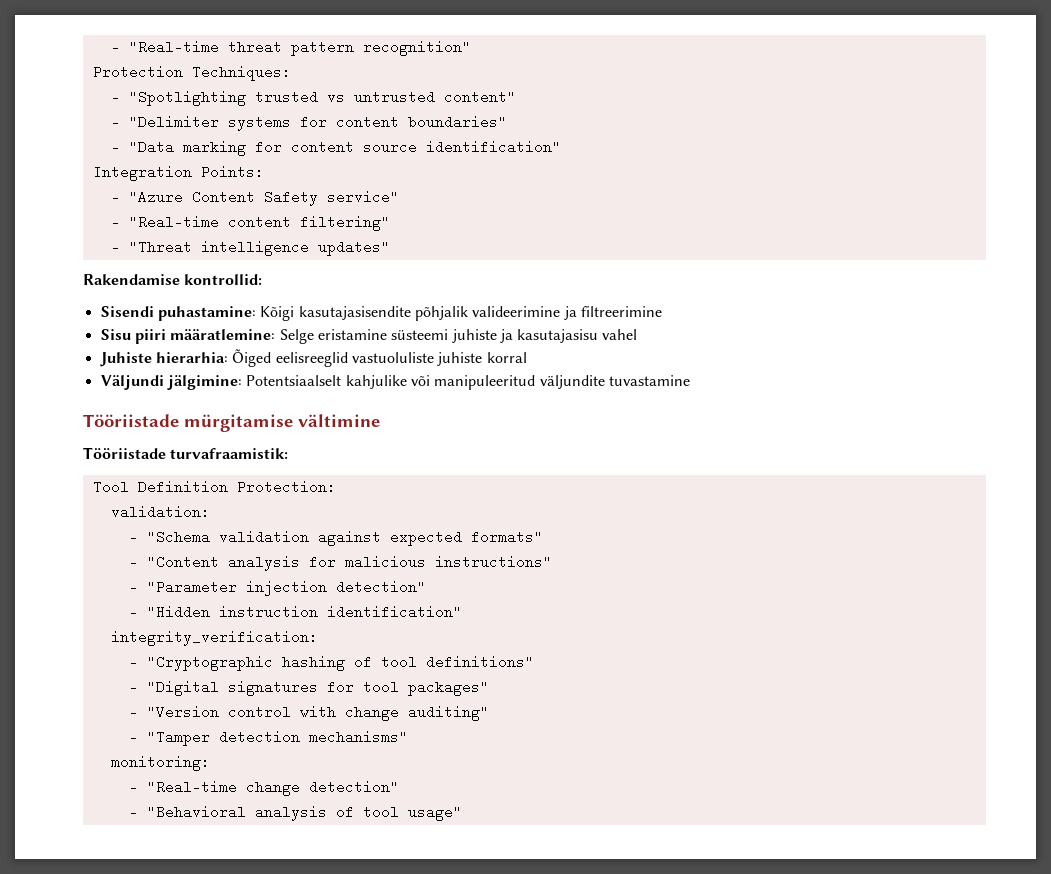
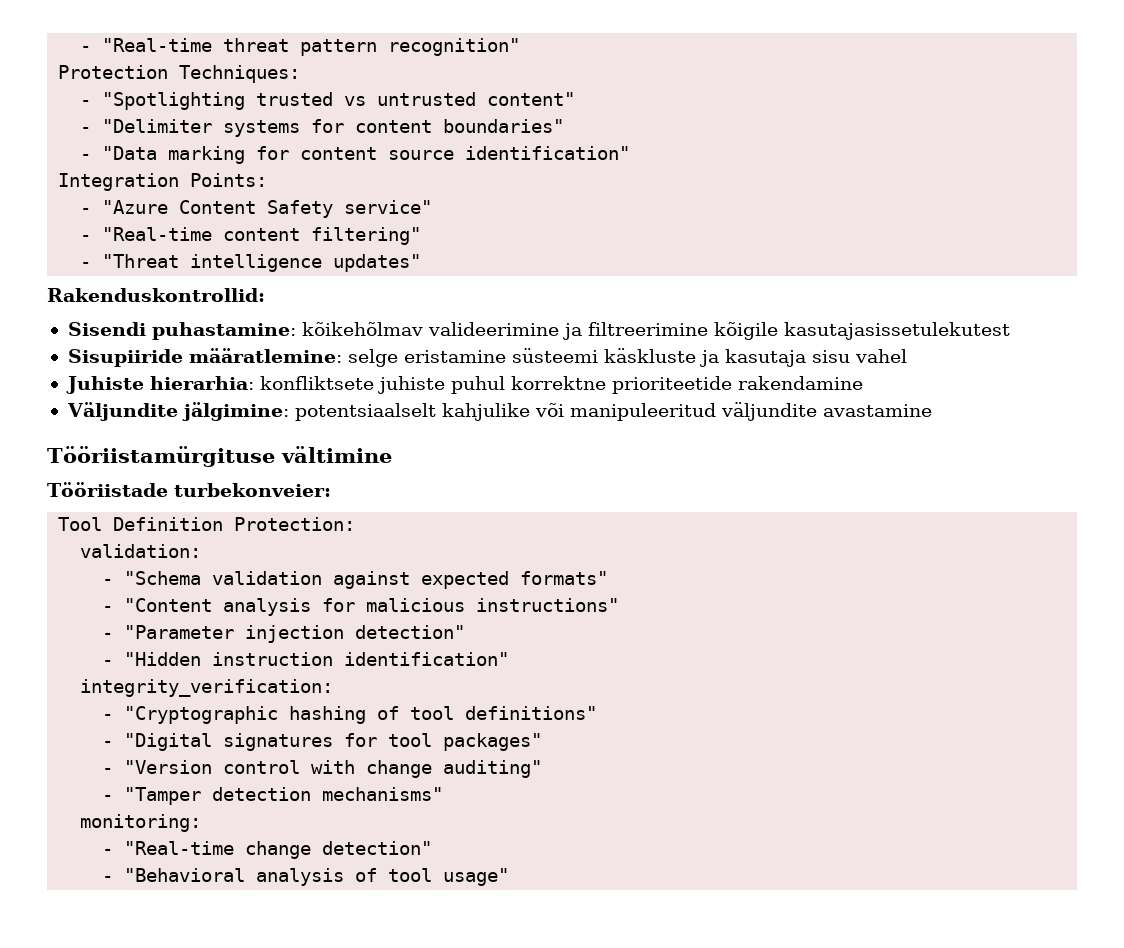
[83,274,263,285] Rakendamise kontrollid: -> [47,288,265,302] Rakenduskontrollid:
[260,306,468,321] Kõigi kasutajasisendite põhjalik -> [301,322,423,336] kõikehõlmav
[100,329,638,344] [99,349,527,367] [100,375,342,390] // Sisu piiri määratlemine: Selge eristamine süsteemi juhiste ja kasutajasisu vahel // Juhiste hierarhia: Õiged eelisreeglid vastuoluliste juhiste korral // Väljundi jälgimine: Potentsiaalselt -> [713,322,1010,340] [67,348,907,367] [65,376,863,394] [66,402,436,421] kõigile kasutajasissetulekutest // Sisupiiride määratlemine: selge eristamine süsteemi käskluste ja kasutaja sisu vahel // Juhiste hierarhia: konfliktsete juhiste puhul korrektne prioriteetide rakendamine // Väljundite jälgimine: potentsiaalselt
[608,375,690,386] [83,414,293,432] tuvastamine // Tööriistade mürgitamise -> [822,404,932,417] [47,446,275,467] avastamine // Tööriistamürgituse
[170,448,289,459] turvafraamistik: -> [173,483,331,497] turbekonveier:

